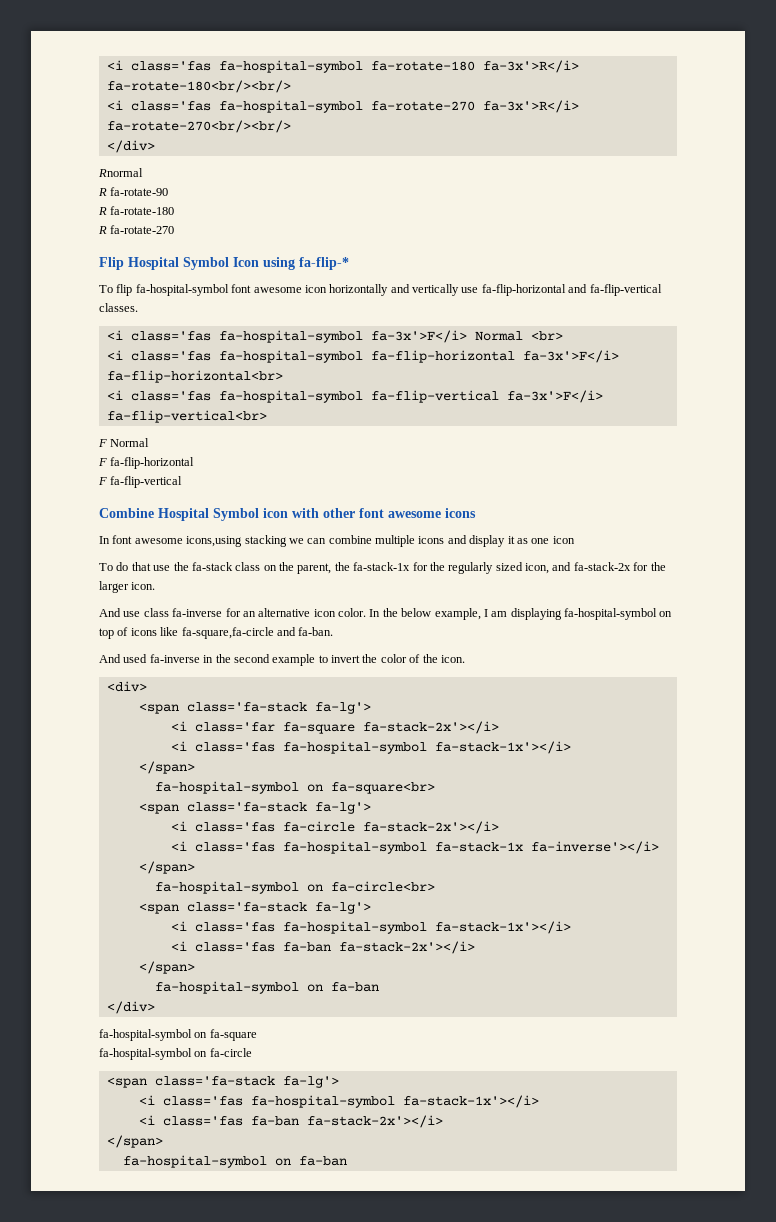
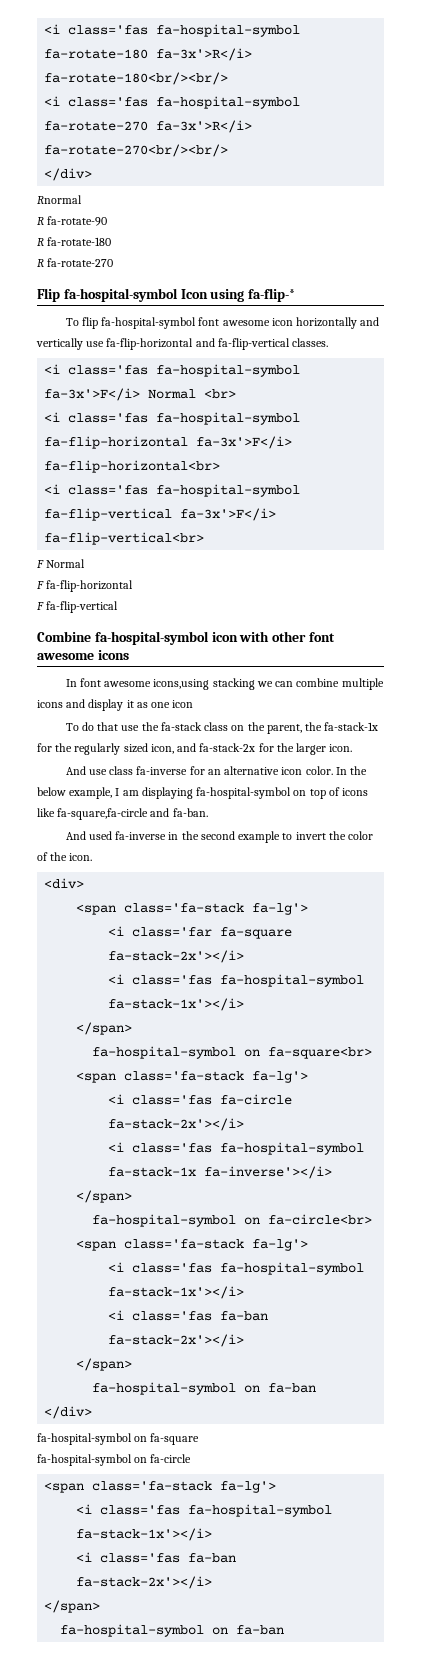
[128,257,229,270] Hospital Symbol -> [63,288,178,302] fa-hospital-symbol
[158,508,259,521] Hospital Symbol -> [94,631,209,645] fa-hospital-symbol

